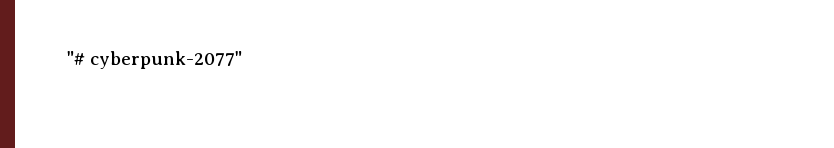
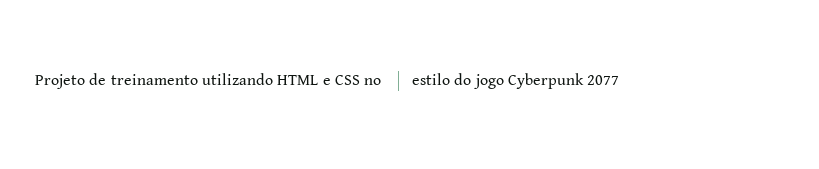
[67,51,243,69] "# cyberpunk-2077" -> [35,73,620,89] Projeto de treinamento utilizando HTML e CSS no estilo do jogo Cyberpunk 2077

